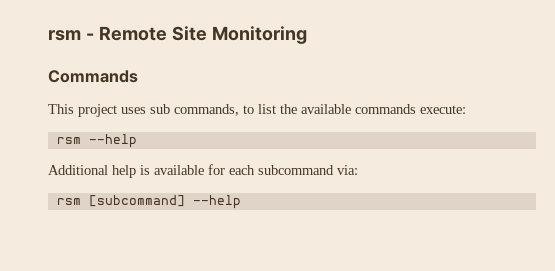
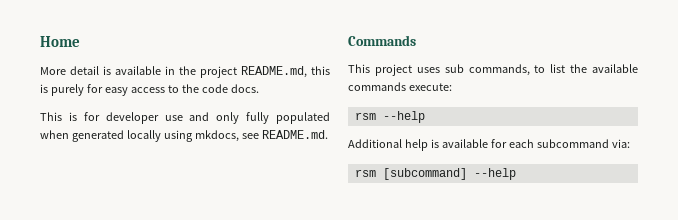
[48,26,307,44] rsm - Remote Site Monitoring -> [40,36,80,47] [40,66,330,78] [40,84,259,96] [40,112,330,124] [40,130,328,142] Home // More detail is available in the project README.md, this is purely for easy access to the code docs. // This is for developer use and only fully populated when generated locally using mkdocs, see README.md.

